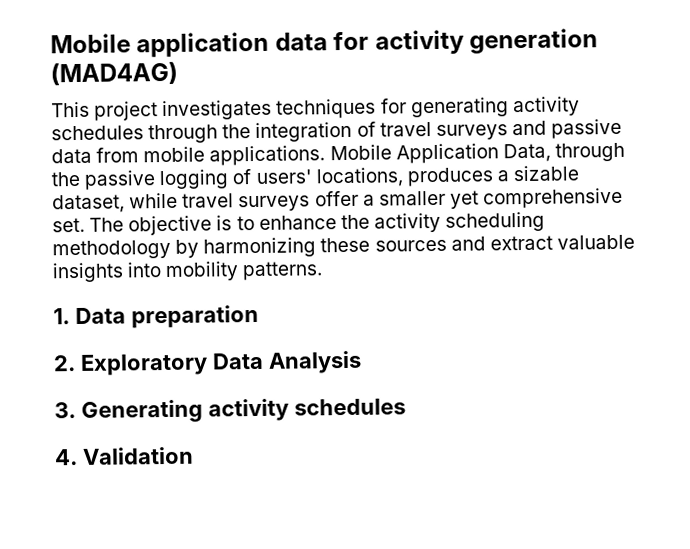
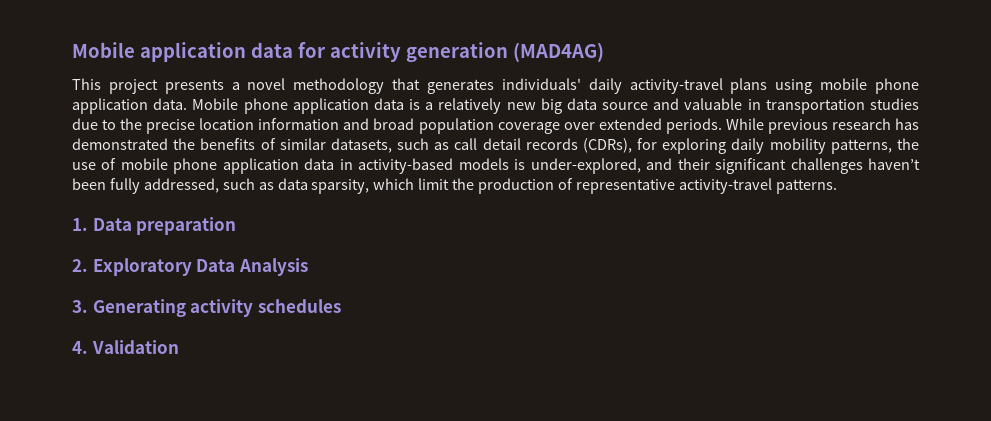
[162,96,580,121] [51,118,623,144] [51,142,625,166] [51,165,580,190] [52,187,624,214] [52,211,546,236] [52,234,635,260] [52,261,240,283] investigates techniques for generating activity schedules through the integration of travel surveys and passive data from mobile applications. Mobile Application Data, through the passive logging of users' locations, produces a sizable dataset, while travel surveys offer a smaller yet comprehensive set. The objective is to enhance the activity scheduling methodology by harmonizing these sources and extract valuable insights into mobility -> [164,78,920,94] [72,98,919,114] [72,118,919,134] [72,138,919,154] [72,158,920,174] [72,178,772,194] presents a novel methodology that generates individuals' daily activity-travel plans using mobile phone application data. Mobile phone application data is a relatively new big data source and valuable in transportation studies due to the precise location information and broad population coverage over extended periods. While previous research has demonstrated the benefits of similar datasets, such as call detail records (CDRs), for exploring daily mobility patterns, the use of mobile phone application data in activity-based models is under-explored, and their significant challenges haven’t been fully addressed, such as data sparsity, which limit the production of representative activity-travel

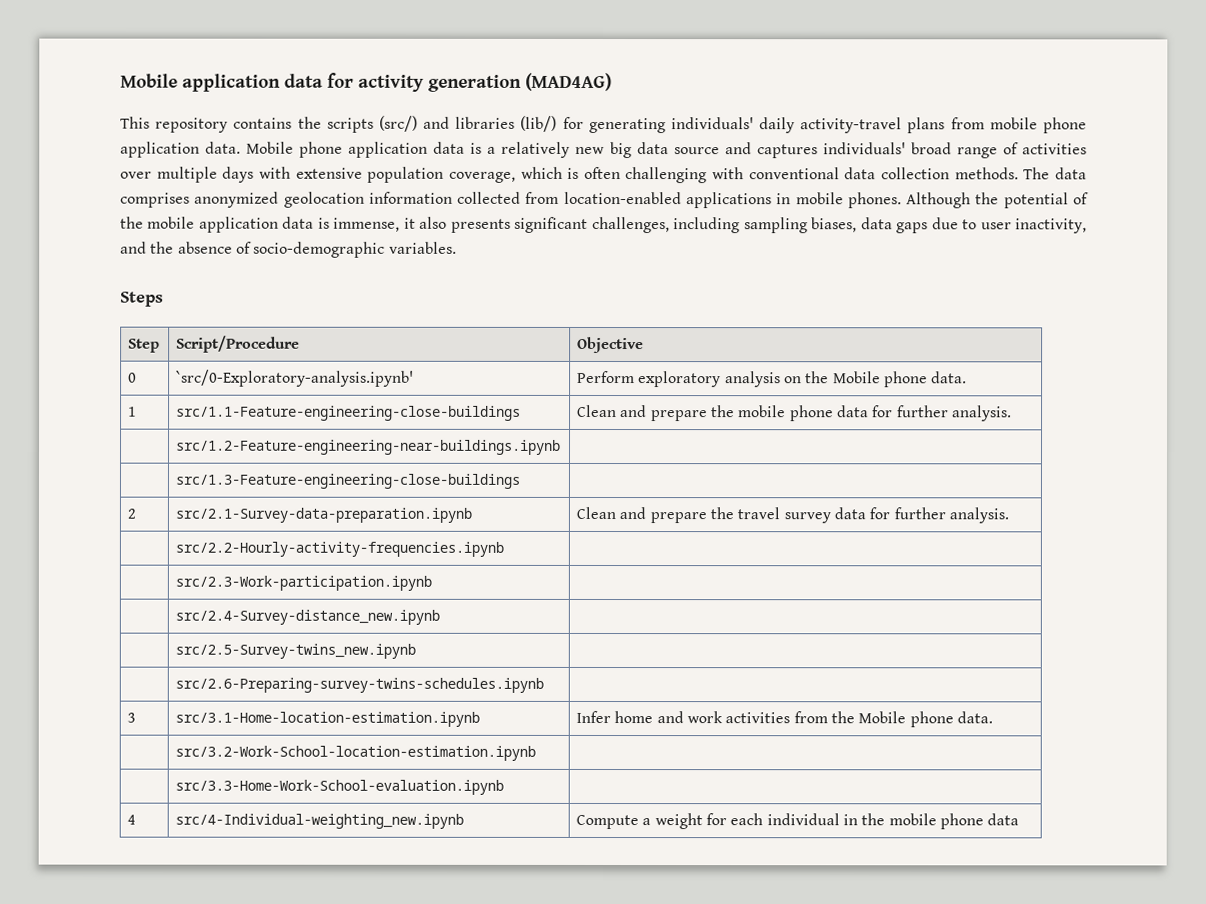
[108,78,494,94] project presents a novel methodology that generates -> [155,115,666,134] repository contains the scripts (src/) and libraries (lib/) for generating
[775,79,813,94] using -> [950,117,985,130] from
[684,98,919,114] [72,118,919,134] [72,138,919,154] [72,158,920,174] [72,178,837,194] [72,217,237,235] [72,258,308,276] [72,299,341,317] [72,340,179,354] valuable in transportation studies due to the precise location information and broad population coverage over extended periods. While previous research has demonstrated the benefits of similar datasets, such as call detail records (CDRs), for exploring daily mobility patterns, the use of mobile phone application data in activity-based models is under-explored, and their significant challenges haven’t been fully addressed, such as data sparsity, which limit the production of representative activity-travel patterns. // 1. Data preparation // 2. Exploratory Data Analysis // 3. Generating activity schedules // 4. Validation -> [756,142,1088,159] [120,166,1087,184] [120,191,1090,209] [120,216,1088,234] [120,241,457,258] [120,291,164,307] [128,338,161,353] [176,335,301,353] [577,336,645,354] [128,372,138,383] [176,369,415,387] [577,370,968,388] [128,406,138,417] [176,405,522,421] [577,404,1013,422] [175,439,562,455] [175,473,521,489] [127,508,137,519] [175,507,473,523] [576,506,1010,524] [175,541,505,557] [175,575,433,591] [175,609,441,625] [175,643,417,659] [175,677,545,693] [127,712,137,723] [175,711,481,727] [576,710,994,728] [175,745,537,761] [175,779,505,795] [127,814,137,825] [175,813,465,829] [576,813,1020,830] captures individuals' broad range of activities over multiple days with extensive population coverage, which is often challenging with conventional data collection methods. The data comprises anonymized geolocation information collected from location-enabled applications in mobile phones. Although the potential of the mobile application data is immense, it also presents significant challenges, including sampling biases, data gaps due to user inactivity, and the absence of socio-demographic variables. // Steps // Step | Script/Procedure | Objective // 0 | `src/0-Exploratory-analysis.ipynb' | Perform exploratory analysis on the Mobile phone data. // 1 | src/1.1-Feature-engineering-close-buildings | Clean and prepare the mobile phone data for further analysis. // | src/1.2-Feature-engineering-near-buildings.ipynb | // | src/1.3-Feature-engineering-close-buildings | // 2 | src/2.1-Survey-data-preparation.ipynb | Clean and prepare the travel survey data for further analysis. // | src/2.2-Hourly-activity-frequencies.ipynb | // | src/2.3-Work-participation.ipynb | // | src/2.4-Survey-distance_new.ipynb | // | src/2.5-Survey-twins_new.ipynb | // | src/2.6-Preparing-survey-twins-schedules.ipynb | // 3 | src/3.1-Home-location-estimation.ipynb | Infer home and work activities from the Mobile phone data. // | src/3.2-Work-School-location-estimation.ipynb | // | src/3.3-Home-Work-School-evaluation.ipynb | // 4 | src/4-Individual-weighting_new.ipynb | Compute a weight for each individual in the mobile phone data

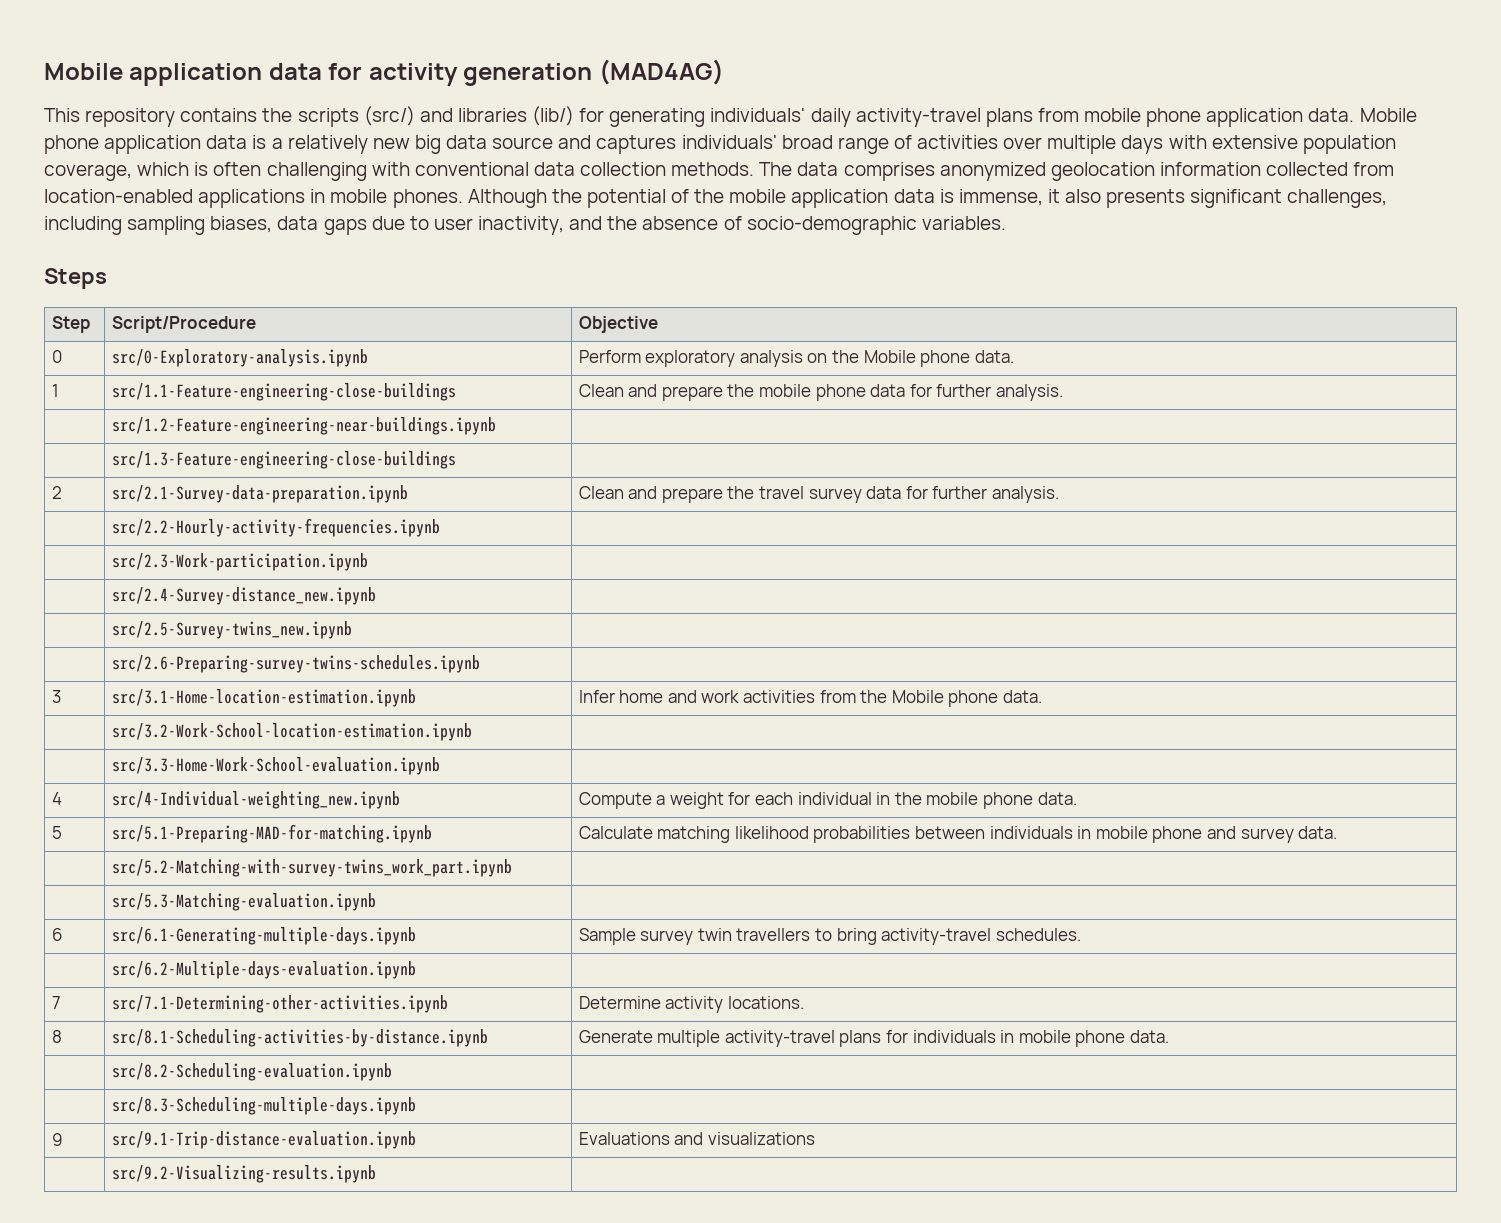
[176,369,415,387] `src/0-Exploratory-analysis.ipynb' -> [111,349,368,367] src/0-Exploratory-analysis.ipynb
[987,813,1020,826] data -> [1037,792,1077,805] [51,826,62,839] [111,824,432,843] [578,826,1338,843] [111,859,512,877] [111,893,376,911] [51,928,63,941] [111,927,416,945] [578,928,1081,945] [111,961,416,979] [51,996,61,1009] [111,995,448,1013] [578,996,804,1013] [51,1030,62,1043] [111,1029,488,1047] [578,1030,1169,1047] [111,1063,392,1081] [111,1097,416,1115] [51,1133,63,1146] [111,1131,416,1149] [578,1132,815,1145] [111,1165,376,1183] data. // 5 | src/5.1-Preparing-MAD-for-matching.ipynb | Calculate matching likelihood probabilities between individuals in mobile phone and survey data. // | src/5.2-Matching-with-survey-twins_work_part.ipynb | // | src/5.3-Matching-evaluation.ipynb | // 6 | src/6.1-Generating-multiple-days.ipynb | Sample survey twin travellers to bring activity-travel schedules. // | src/6.2-Multiple-days-evaluation.ipynb | // 7 | src/7.1-Determining-other-activities.ipynb | Determine activity locations. // 8 | src/8.1-Scheduling-activities-by-distance.ipynb | Generate multiple activity-travel plans for individuals in mobile phone data. // | src/8.2-Scheduling-evaluation.ipynb | // | src/8.3-Scheduling-multiple-days.ipynb | // 9 | src/9.1-Trip-distance-evaluation.ipynb | Evaluations and visualizations // | src/9.2-Visualizing-results.ipynb |

